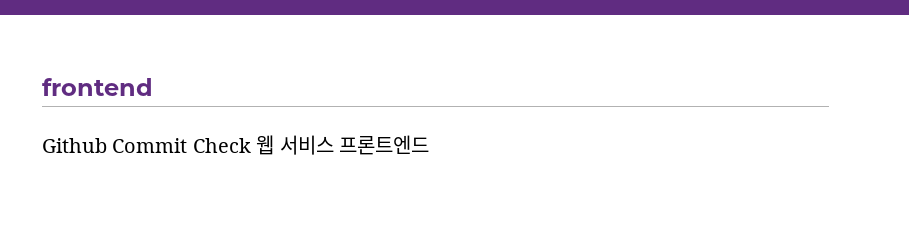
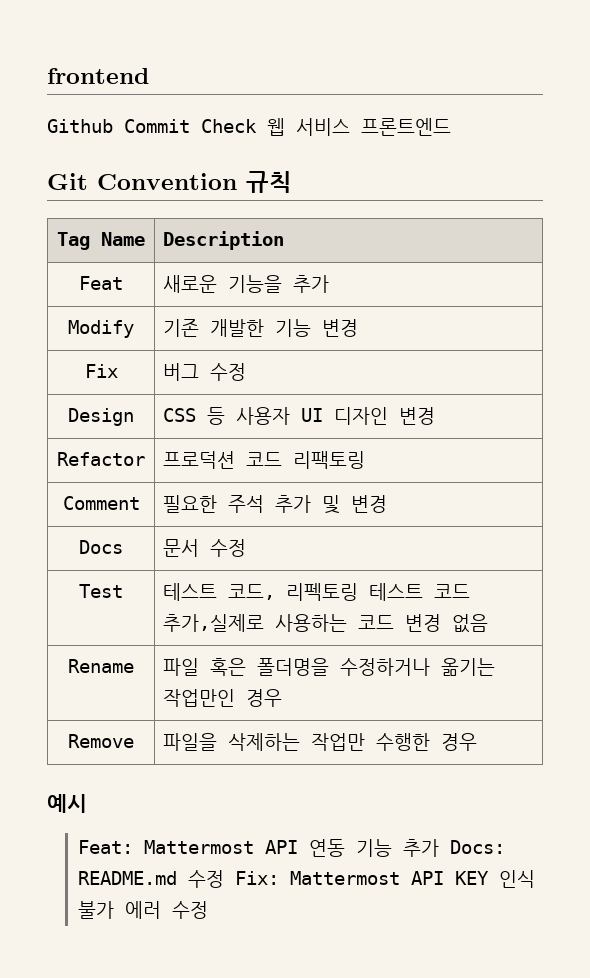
(429, 145) none -> [47,171,292,193] [57,232,145,250] [163,231,285,250] [79,276,123,290] [163,275,330,293] [68,320,134,338] [163,319,359,337] [84,364,118,378] [163,363,247,381] [68,408,134,426] [163,407,436,425] [57,452,145,466] [163,451,366,469] [62,496,140,510] [163,495,388,514] [79,540,123,554] [163,539,247,557] [79,584,123,598] [163,583,471,601] [163,614,489,633] [68,659,134,673] [163,658,496,676] [163,689,283,707] [68,734,134,748] [163,733,478,751] [47,794,87,813] [78,839,506,857] [78,870,536,888] [78,901,209,919] // Git Convention 규칙 // Tag Name | Description // Feat | 새로운 기능을 추가 // Modify | 기존 개발한 기능 변경 // Fix | 버그 수정 // Design | CSS 등 사용자 UI 디자인 변경 // Refactor | 프로덕션 코드 리팩토링 // Comment | 필요한 주석 추가 및 변경 // Docs | 문서 수정 // Test | 테스트 코드, 리펙토링 테스트 코드 추가,실제로 사용하는 코드 변경 없음 // Rename | 파일 혹은 폴더명을 수정하거나 옮기는 작업만인 경우 // Remove | 파일을 삭제하는 작업만 수행한 경우 // 예시 // Feat: Mattermost API 연동 기능 추가 Docs: README.md 수정 Fix: Mattermost API KEY 인식 불가 에러 수정

